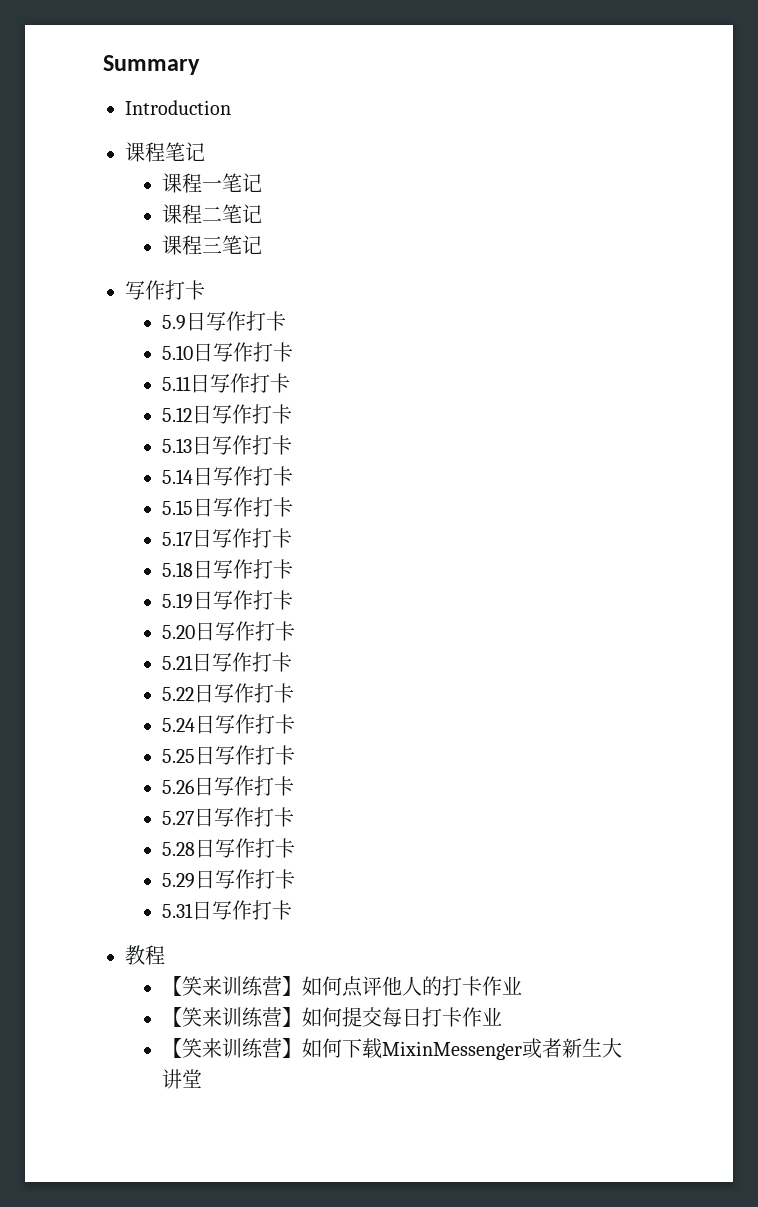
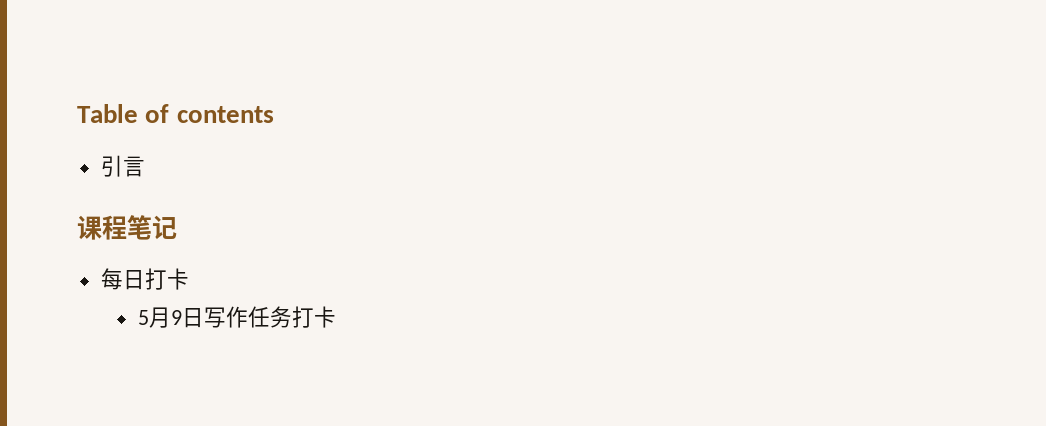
[103,55,200,75] [125,100,231,115] [125,142,205,162] [161,173,262,193] [161,204,262,224] [161,235,262,255] [125,280,205,300] [161,311,286,331] [161,342,293,362] [161,373,290,393] [161,404,292,424] [161,435,292,455] [161,466,293,486] [161,497,293,517] [161,528,292,548] [161,559,293,579] [161,590,293,610] [161,621,295,641] [161,652,292,672] [161,683,294,703] [161,714,295,734] [161,745,295,765] [161,776,294,796] [161,807,294,827] [161,838,295,858] [161,869,295,889] [161,900,292,920] [125,945,165,965] [161,976,522,997] [161,1007,502,1027] [161,1038,622,1060] [161,1069,202,1089] Summary // Introduction // 课程笔记 // 课程一笔记 // 课程二笔记 // 课程三笔记 // 写作打卡 // 5.9日写作打卡 // 5.10日写作打卡 // 5.11日写作打卡 // 5.12日写作打卡 // 5.13日写作打卡 // 5.14日写作打卡 // 5.15日写作打卡 // 5.17日写作打卡 // 5.18日写作打卡 // 5.19日写作打卡 // 5.20日写作打卡 // 5.21日写作打卡 // 5.22日写作打卡 // 5.24日写作打卡 // 5.25日写作打卡 // 5.26日写作打卡 // 5.27日写作打卡 // 5.28日写作打卡 // 5.29日写作打卡 // 5.31日写作打卡 // 教程 // 【笑来训练营】如何点评他人的打卡作业 // 【笑来训练营】如何提交每日打卡作业 // 【笑来训练营】如何下载MixinMessenger或者新生大讲堂 -> [77,104,274,123] [100,155,145,177] [77,215,177,240] [100,268,189,290] [137,306,336,328] Table of contents // 引言 // 课程笔记 // 每日打卡 // 5月9日写作任务打卡

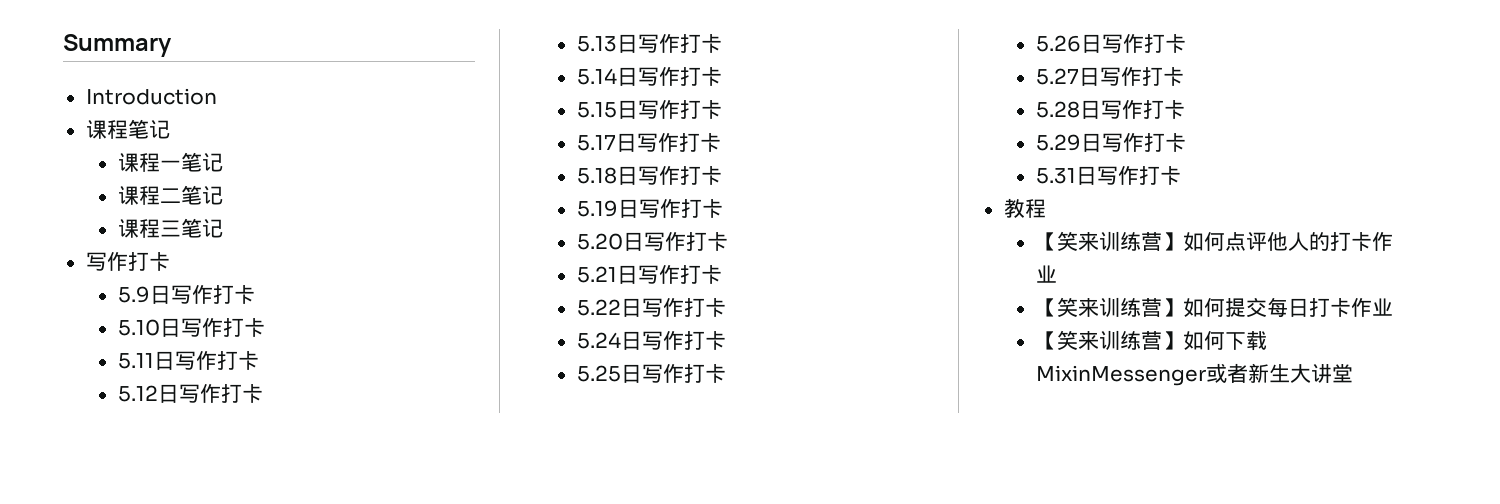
[77,104,274,123] [100,155,145,177] [77,215,177,240] [100,268,189,290] [137,306,336,328] Table of contents // 引言 // 课程笔记 // 每日打卡 // 5月9日写作任务打卡 -> [63,34,172,57] [85,88,217,105] [85,119,170,139] [117,152,223,172] [117,185,223,205] [117,218,223,238] [85,252,170,271] [117,285,255,304] [117,318,265,337] [117,351,259,370] [117,384,263,403] [576,34,722,53] [576,67,722,86] [576,100,722,119] [576,133,721,152] [576,166,722,185] [576,199,723,218] [576,232,728,251] [576,265,722,284] [576,298,726,317] [576,331,726,350] [576,364,726,383] [1035,34,1186,53] [1035,67,1184,86] [1035,100,1185,119] [1035,133,1186,152] [1035,166,1181,185] [1003,198,1046,218] [1035,231,1393,251] [1035,265,1057,283] [1035,297,1393,318] [1035,330,1267,351] [1035,363,1353,386] Summary // Introduction // 课程笔记 // 课程一笔记 // 课程二笔记 // 课程三笔记 // 写作打卡 // 5.9日写作打卡 // 5.10日写作打卡 // 5.11日写作打卡 // 5.12日写作打卡 // 5.13日写作打卡 // 5.14日写作打卡 // 5.15日写作打卡 // 5.17日写作打卡 // 5.18日写作打卡 // 5.19日写作打卡 // 5.20日写作打卡 // 5.21日写作打卡 // 5.22日写作打卡 // 5.24日写作打卡 // 5.25日写作打卡 // 5.26日写作打卡 // 5.27日写作打卡 // 5.28日写作打卡 // 5.29日写作打卡 // 5.31日写作打卡 // 教程 // 【笑来训练营】如何点评他人的打卡作业 // 【笑来训练营】如何提交每日打卡作业 // 【笑来训练营】如何下载MixinMessenger或者新生大讲堂

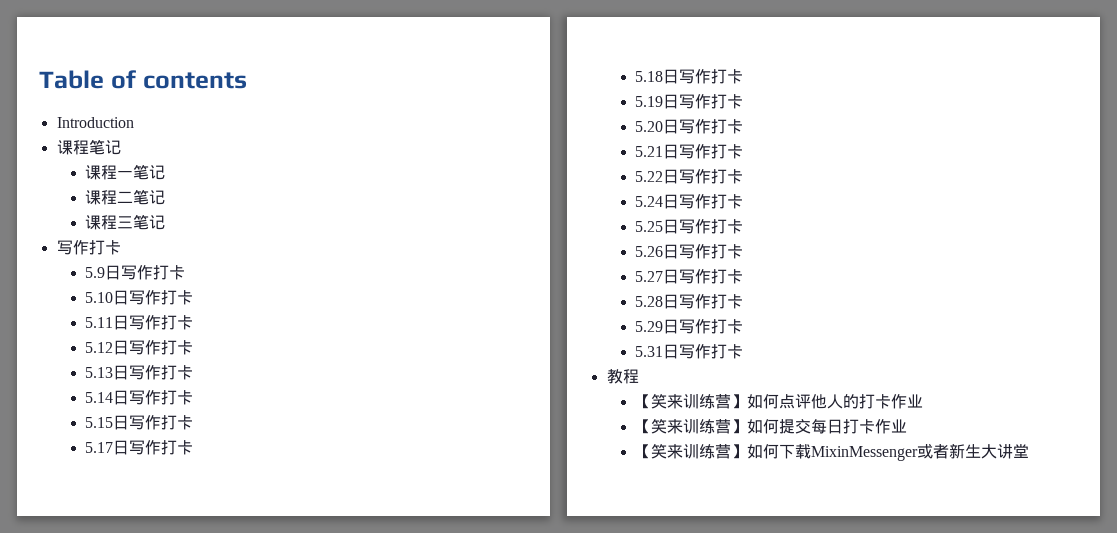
[63,34,172,57] Summary -> [39,70,247,89] Table of contents

